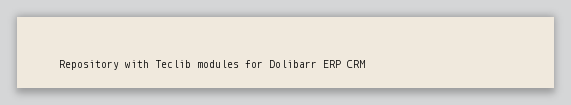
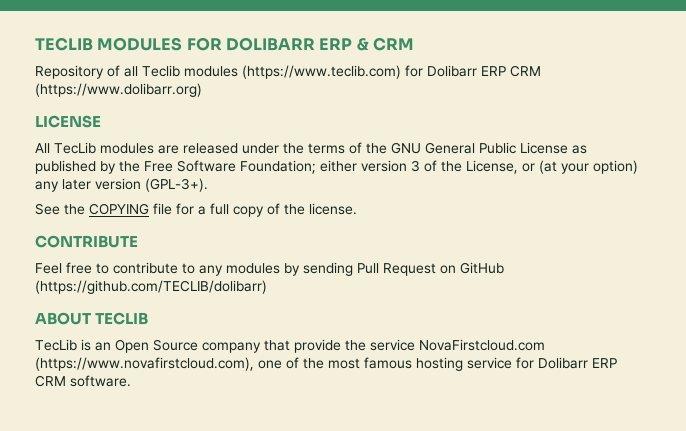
[59,60,149,70] Repository with -> [35,37,414,51] [35,65,138,79] TECLIB MODULES FOR DOLIBARR ERP & CRM // Repository of all
[245,60,365,68] for Dolibarr ERP CRM -> [242,65,541,79] [35,83,202,97] [35,115,101,128] [35,142,587,154] [35,160,638,174] [35,178,208,192] [35,203,357,217] [35,235,138,248] [35,262,504,276] [35,280,267,294] [35,312,149,325] [35,339,545,353] [35,357,617,371] [35,375,131,387] (https://www.teclib.com) for Dolibarr ERP CRM (https://www.dolibarr.org) // LICENSE // All TecLib modules are released under the terms of the GNU General Public License as published by the Free Software Foundation; either version 3 of the License, or (at your option) any later version (GPL-3+). // See the COPYING file for a full copy of the license. // CONTRIBUTE // Feel free to contribute to any modules by sending Pull Request on GitHub (https://github.com/TECLIB/dolibarr) // ABOUT TECLIB // TecLib is an Open Source company that provide the service NovaFirstcloud.com (https://www.novafirstcloud.com), one of the most famous hosting service for Dolibarr ERP CRM software.

